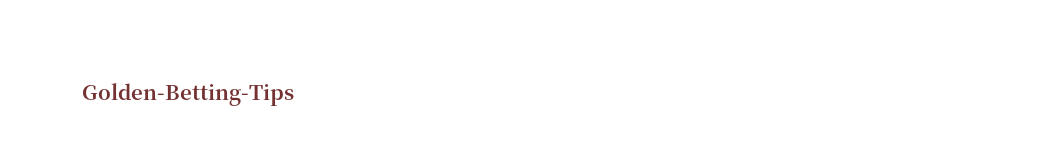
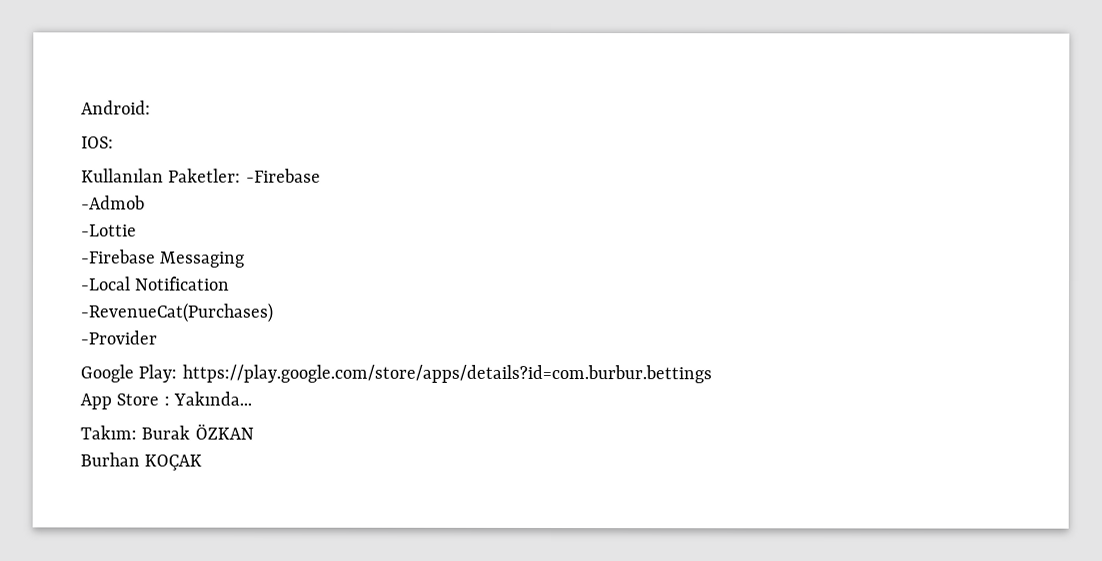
[82,83,294,106] Golden-Betting-Tips -> [81,100,151,115] [81,136,114,149] [81,168,321,183] [81,195,145,210] [81,224,137,237] [81,249,246,268] [80,276,231,291] [80,302,273,323] [80,330,157,345] [80,364,712,384] [80,391,253,410] [80,423,254,440] [80,452,203,471] Android: // IOS: // Kullanılan Paketler: -Firebase // -Admob // -Lottie // -Firebase Messaging // -Local Notification // -RevenueCat(Purchases) // -Provider // Google Play: https://play.google.com/store/apps/details?id=com.burbur.bettings // App Store : Yakında... // Takım: Burak ÖZKAN // Burhan KOÇAK

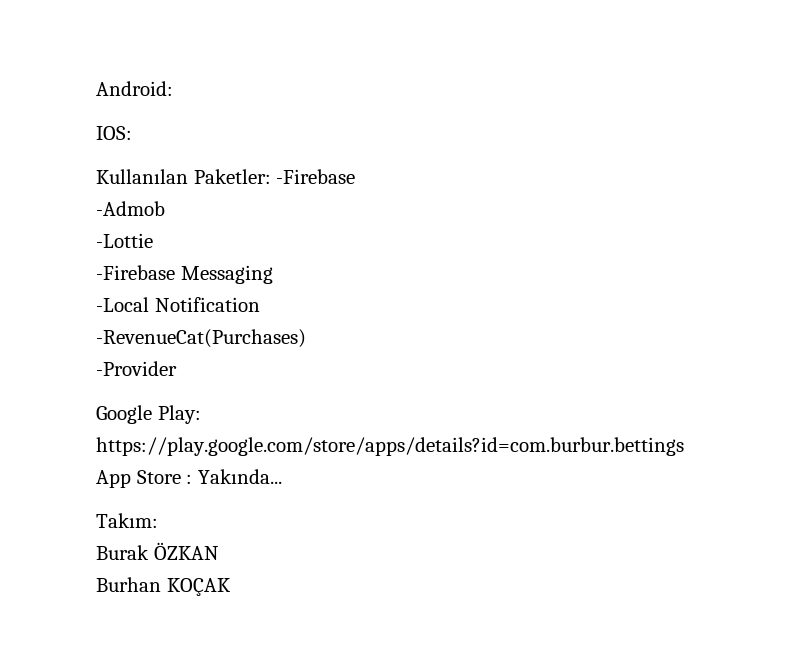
(137, 432) none -> (158, 520) //

